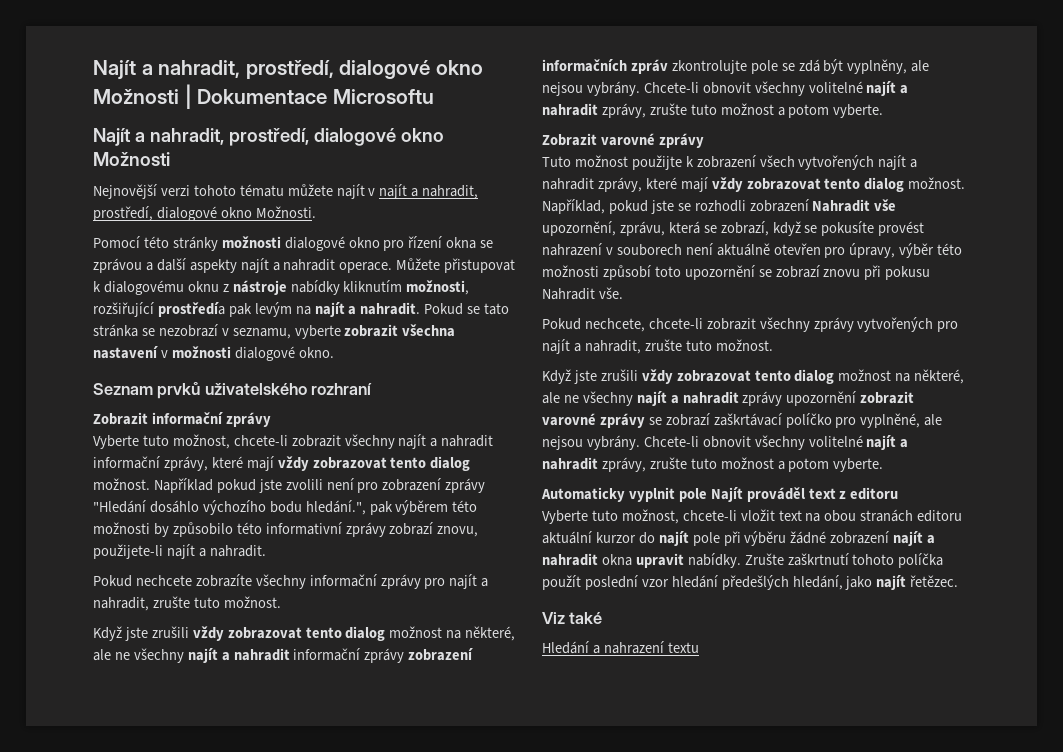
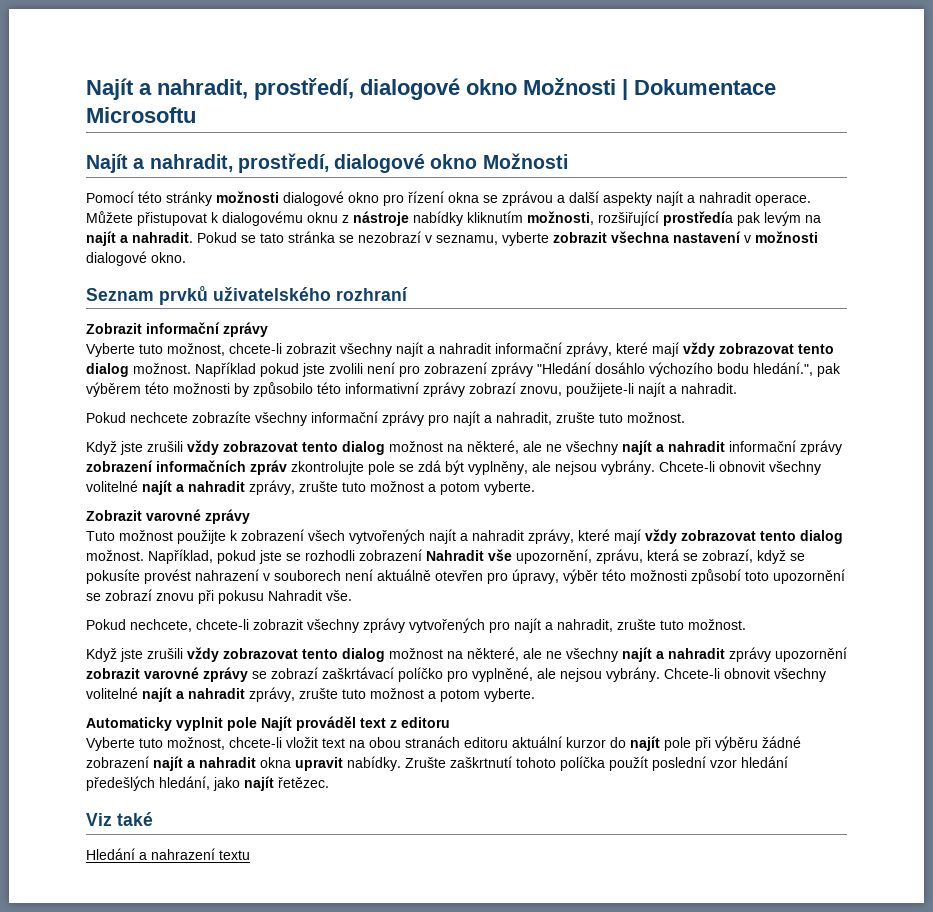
[93,184,479,199] [93,206,316,221] // Nejnovější verzi tohoto tématu můžete najít v najít a nahradit, prostředí, dialogové okno Možnosti. -> (568, 161) none

